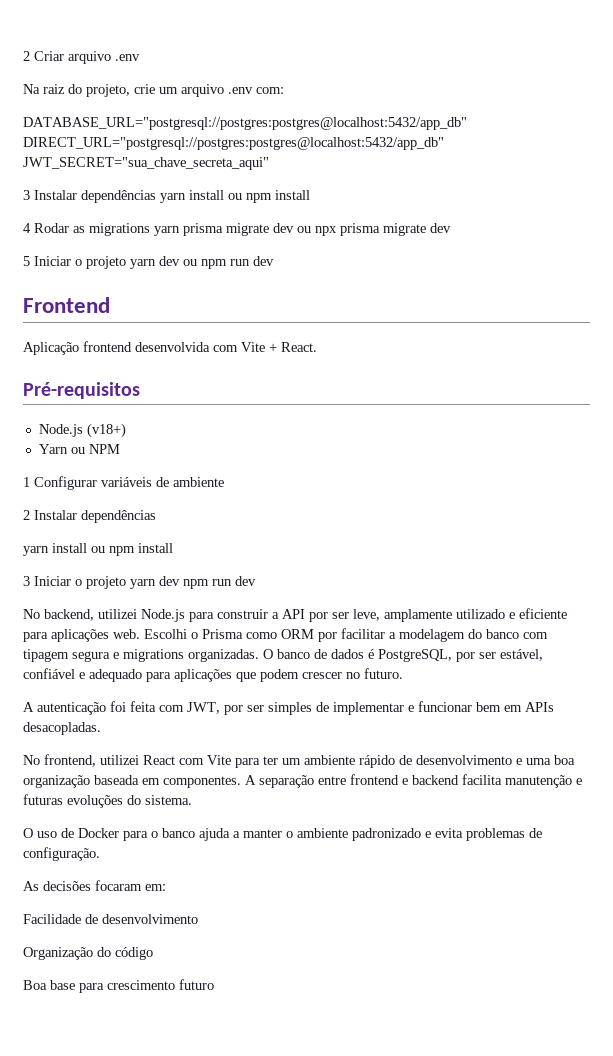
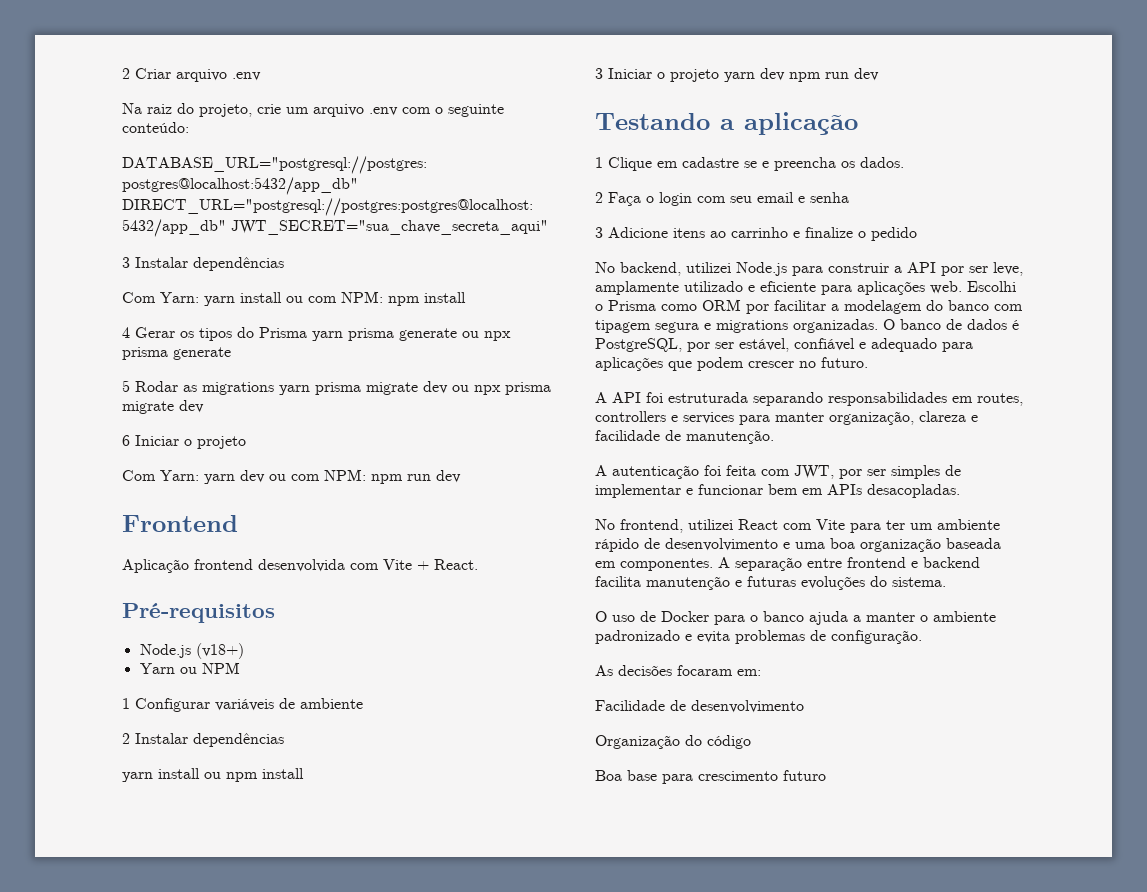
[256,87,284,94] com: -> [402,104,504,117] [122,122,189,133] com o seguinte conteúdo:
[160,190,242,203] yarn install ou -> [122,291,383,306] // Com Yarn: yarn install ou com NPM:
(31, 228) none -> [135,327,511,341] [122,347,231,360] [122,380,130,392] Gerar os tipos do Prisma yarn prisma generate ou npx prisma generate // 5
[23,256,126,269] 5 Iniciar o projeto -> [122,435,246,449] [122,470,199,481] 6 Iniciar o projeto // Com Yarn:
(197, 262) none -> [291,469,366,481] com NPM:
(256, 581) none -> [595,112,858,135] [595,157,904,171] [595,192,849,206] [595,227,917,241] // Testando a aplicação // 1 Clique em cadastre se e preencha os dados. // 2 Faça o login com seu email e senha // 3 Adicione itens ao carrinho e finalize o pedido
(403, 673) none -> [595,392,1023,406] [595,411,978,425] [595,430,774,444] // A API foi estruturada separando responsabilidades em routes, controllers e services para manter organização, clareza e facilidade de manutenção.

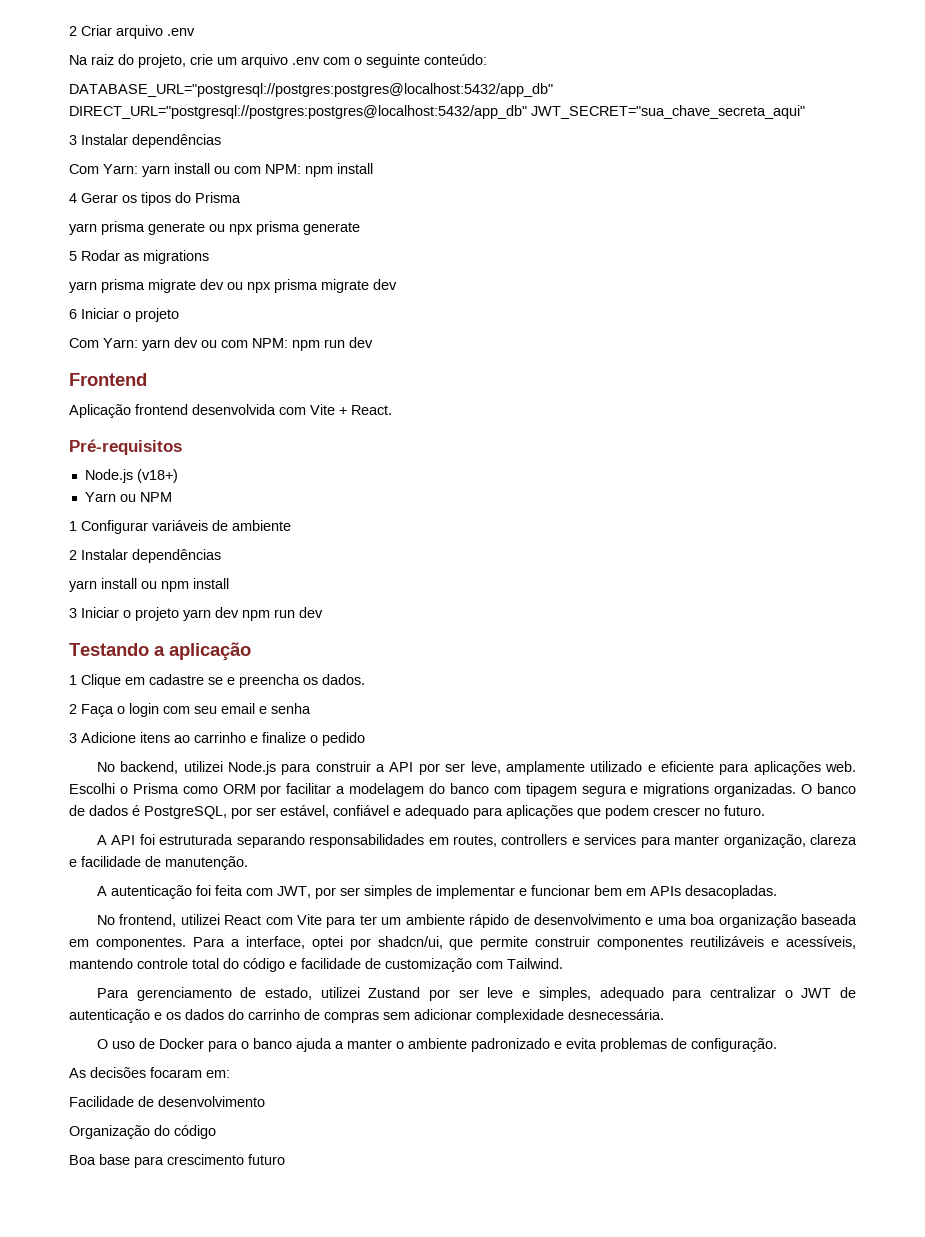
(307, 332) none -> (241, 197) //
(274, 388) none -> (209, 257) //
[718,557,980,571] [595,576,946,590] A separação entre frontend e backend facilita manutenção e futuras evoluções do sistema. -> [192,936,857,950] [69,958,563,972] [96,987,856,1001] [69,1009,664,1023] Para a interface, optei por shadcn/ui, que permite construir componentes reutilizáveis e acessíveis, mantendo controle total do código e facilidade de customização com Tailwind. // Para gerenciamento de estado, utilizei Zustand por ser leve e simples, adequado para centralizar o JWT de autenticação e os dados do carrinho de compras sem adicionar complexidade desnecessária.

